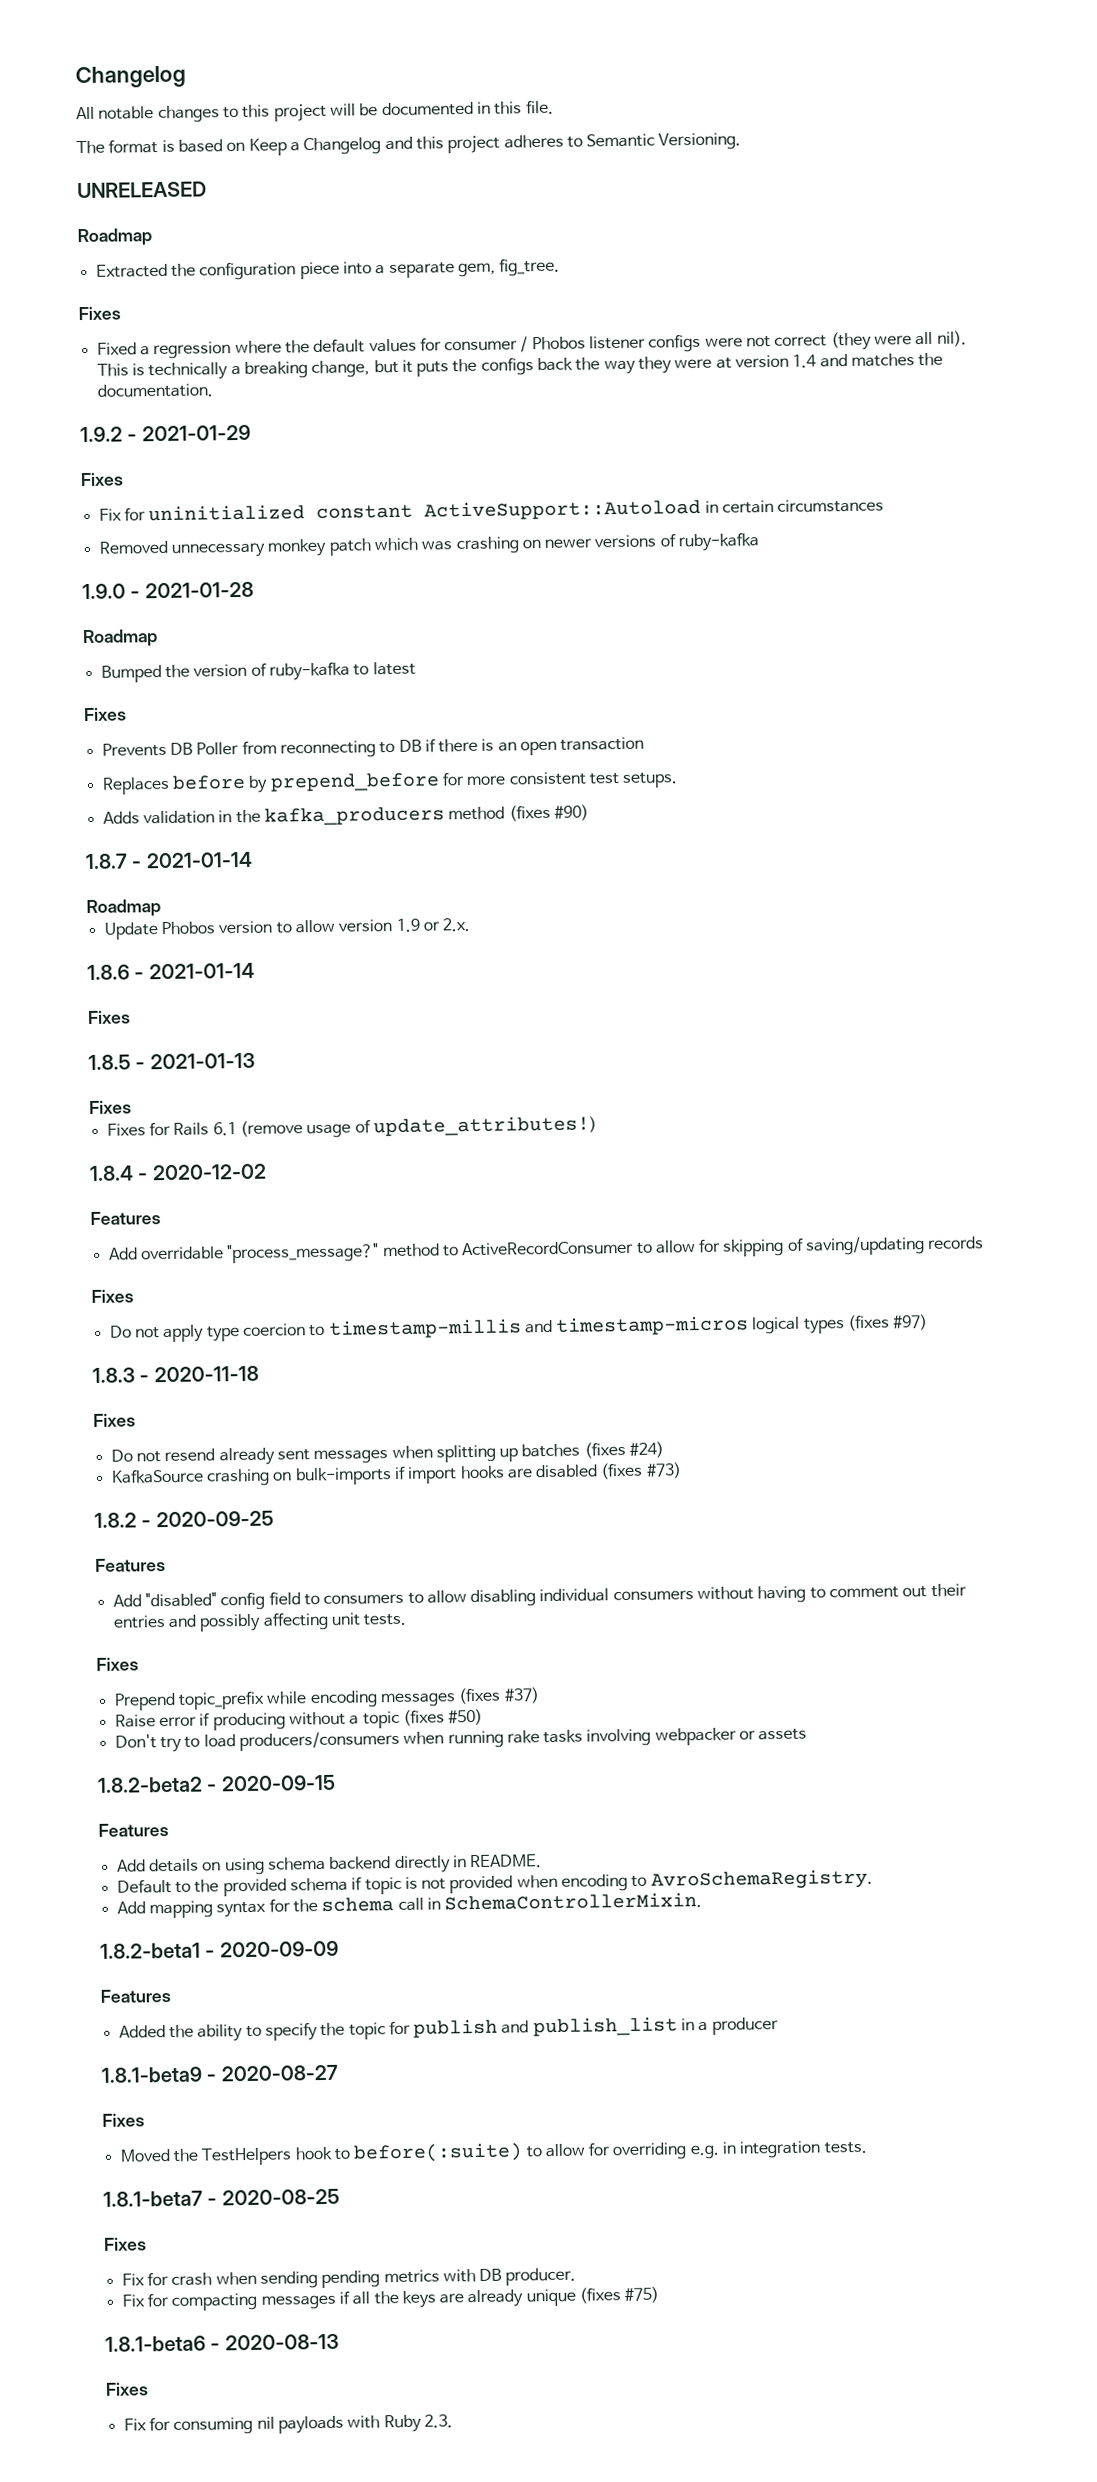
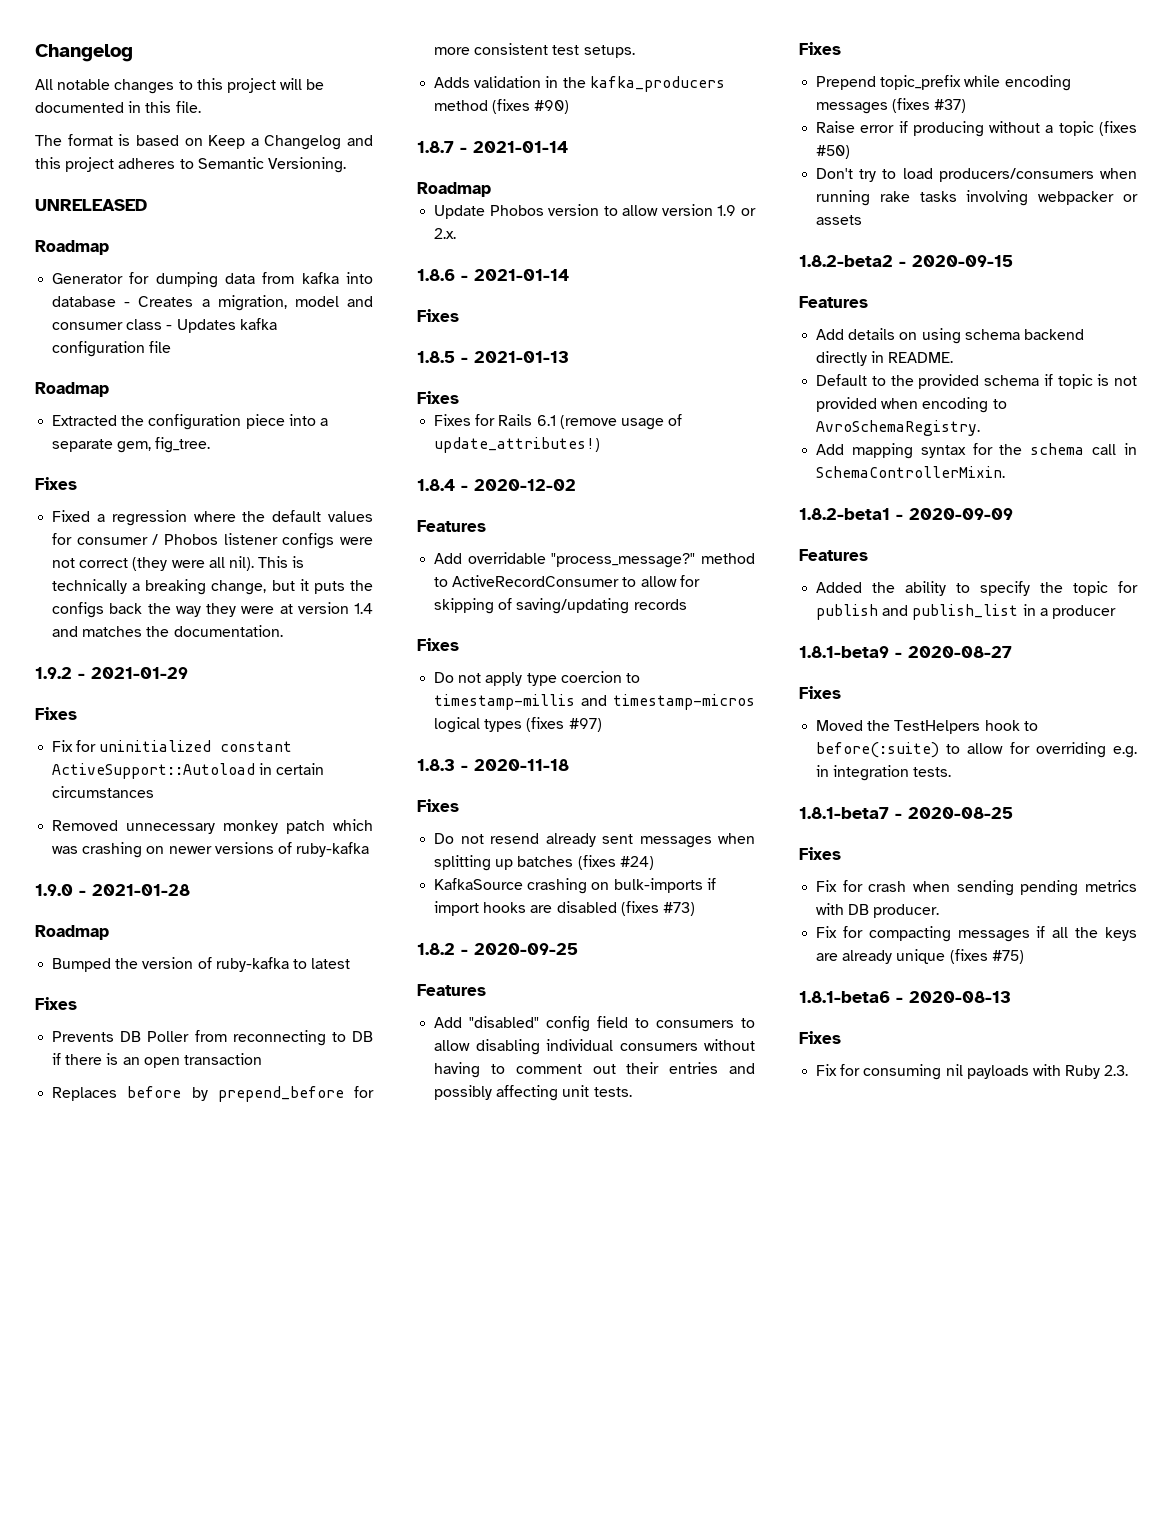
(152, 237) none -> [52,272,373,288] [52,295,373,311] [52,318,277,333] [52,341,172,357] [35,382,109,397] // Generator for dumping data from kafka into database - Creates a migration, model and consumer class - Updates kafka configuration file // Roadmap

